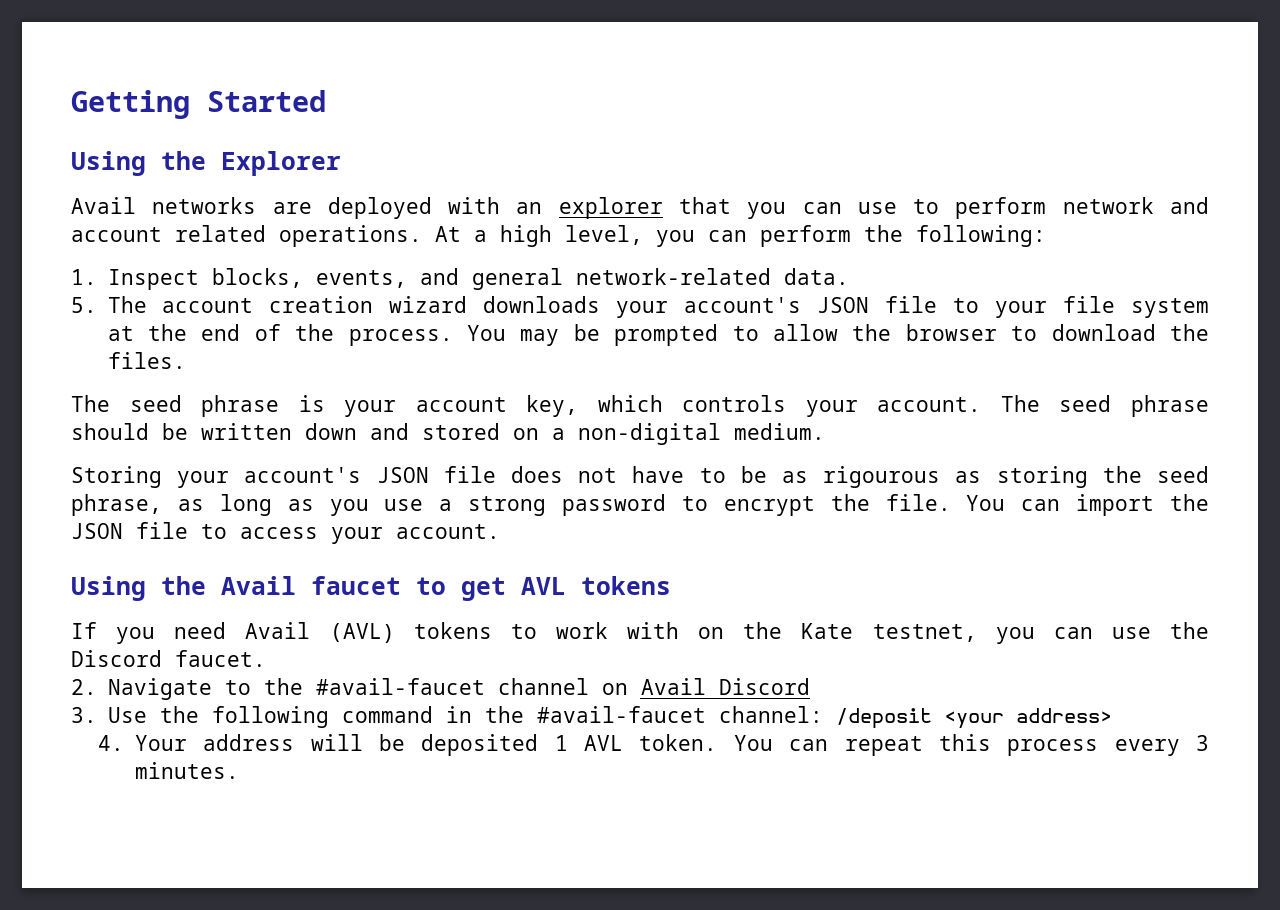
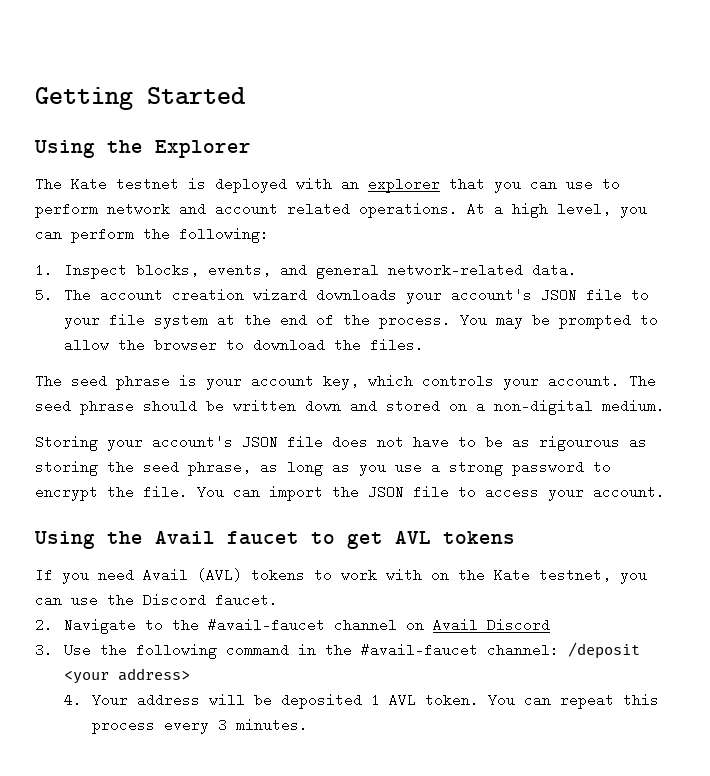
[71,197,312,214] Avail networks are -> [35,177,206,191] The Kate testnet is

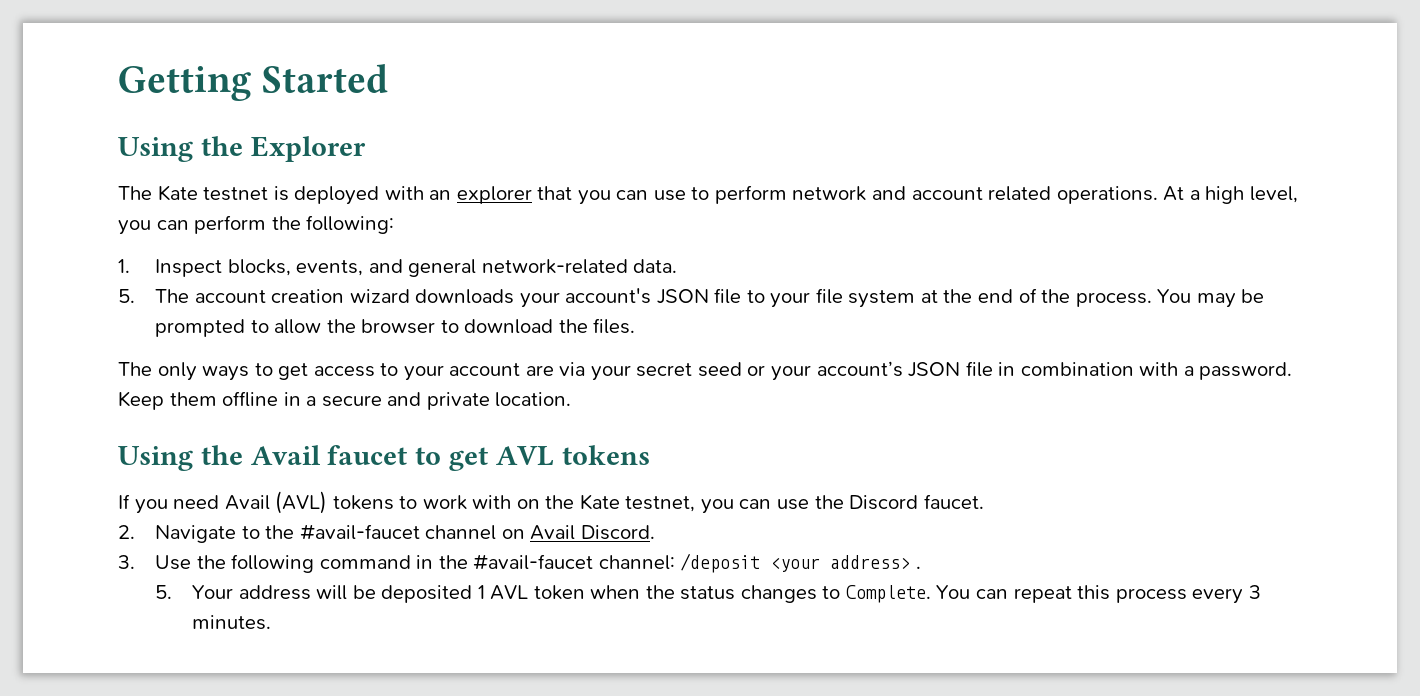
[71,374,656,390] [35,399,665,415] [35,435,647,451] [35,460,611,476] [35,485,665,501] seed phrase is your account key, which controls your account. The seed phrase should be written down and stored on a non-digital medium. // Storing your account's JSON file does not have to be as rigourous as storing the seed phrase, as long as you use a strong password to encrypt the file. You can import the JSON file to access your account. -> [157,361,1293,381] [118,391,572,410] only ways to get access to your account are via your secret seed or your account’s JSON file in combination with a password. Keep them offline in a secure and private location.
[486,618,550,632] Discord -> [580,525,655,540] Discord.
[63,693,82,707] // 4. -> [915,566,921,569] [154,585,172,599] . // 5.
[425,693,480,707] token. -> [533,585,931,603] token when the status changes to Complete.

